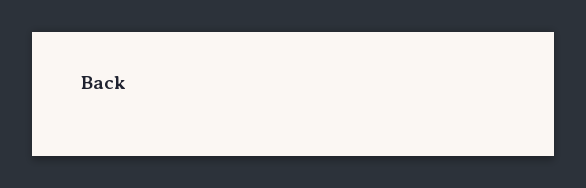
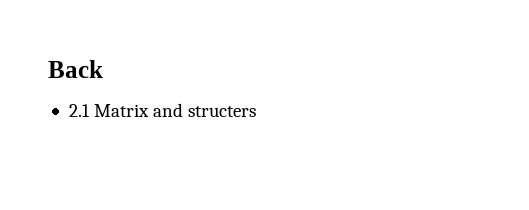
(126, 82) none -> [68,103,257,117] // 2.1 Matrix and structers

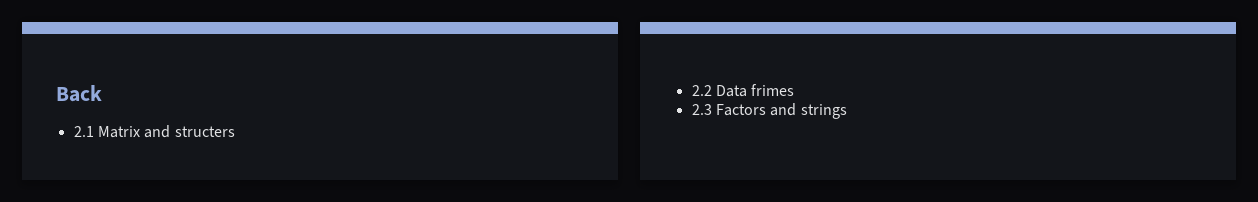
(257, 111) none -> [691,84,795,97] [691,103,847,119] // 2.2 Data frimes // 2.3 Factors and strings

